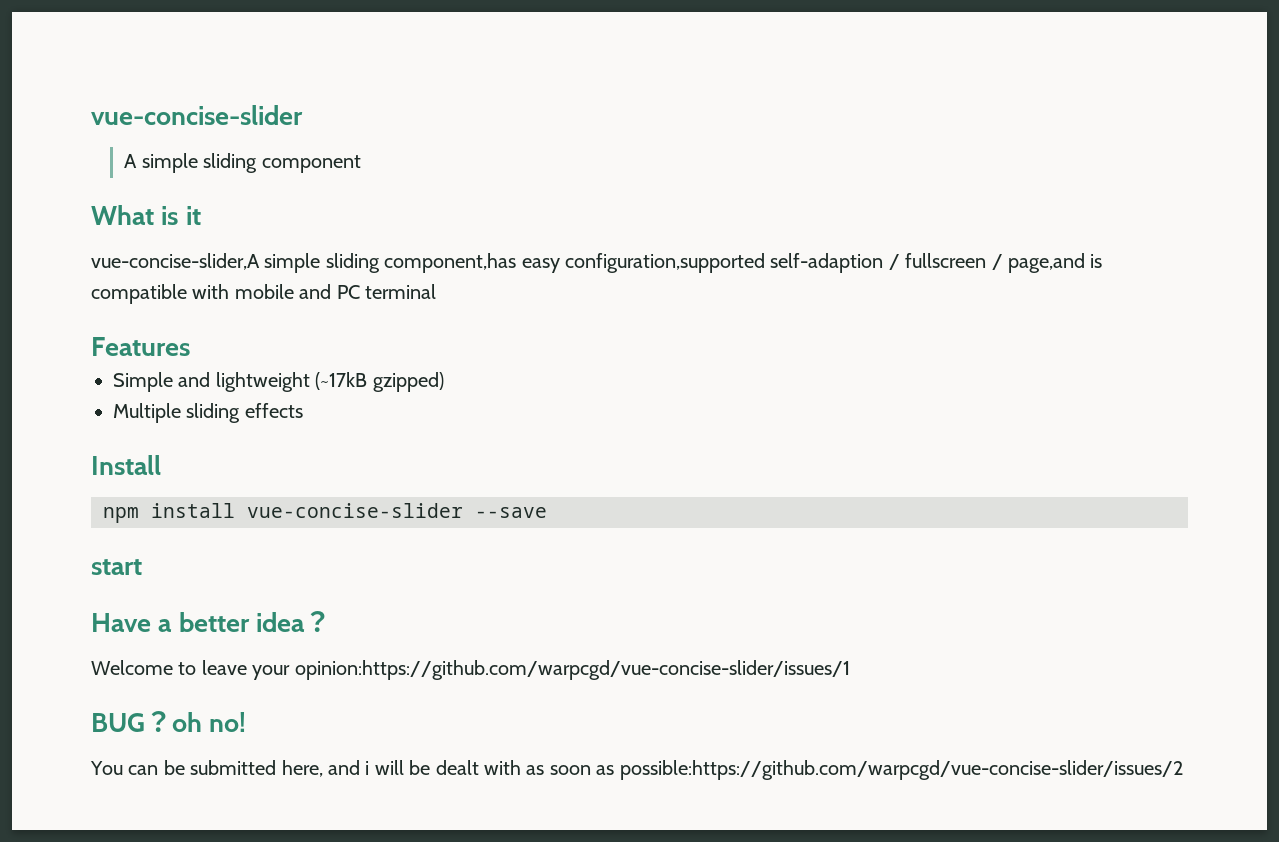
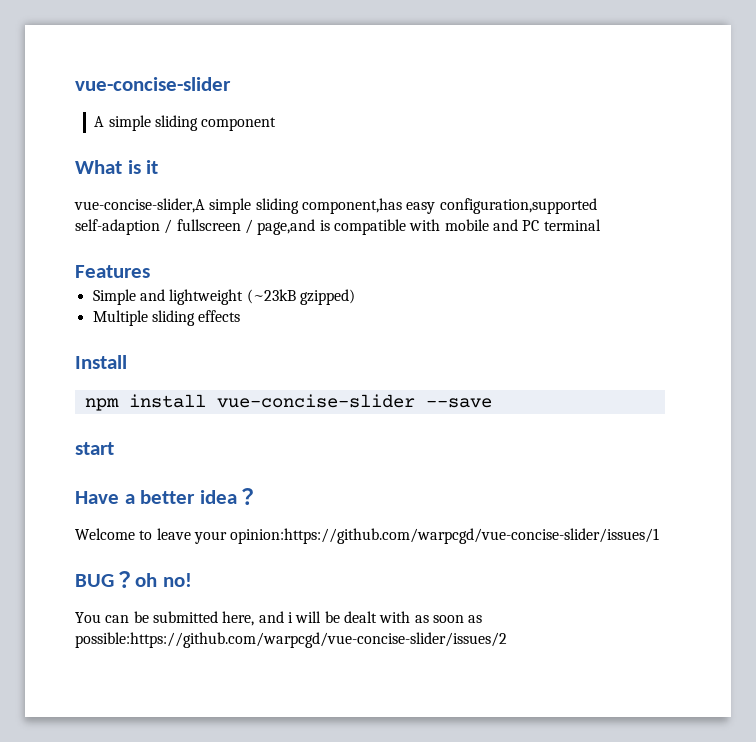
[315,372,368,390] (~17kB -> [246,289,296,304] (~23kB

